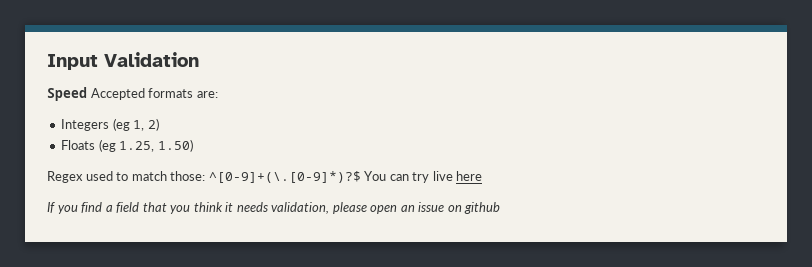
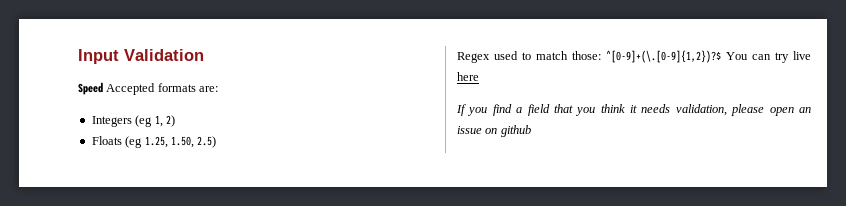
[157,139,193,152] 1.50) -> [170,136,217,148] 1.50, 2.5)
[208,171,361,183] ^[0-9]+(\.[0-9]*)?$ -> [606,50,721,63] ^[0-9]+(\.[0-9]{1,2})?$

